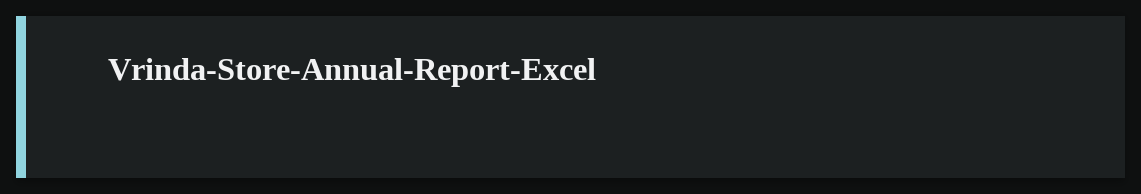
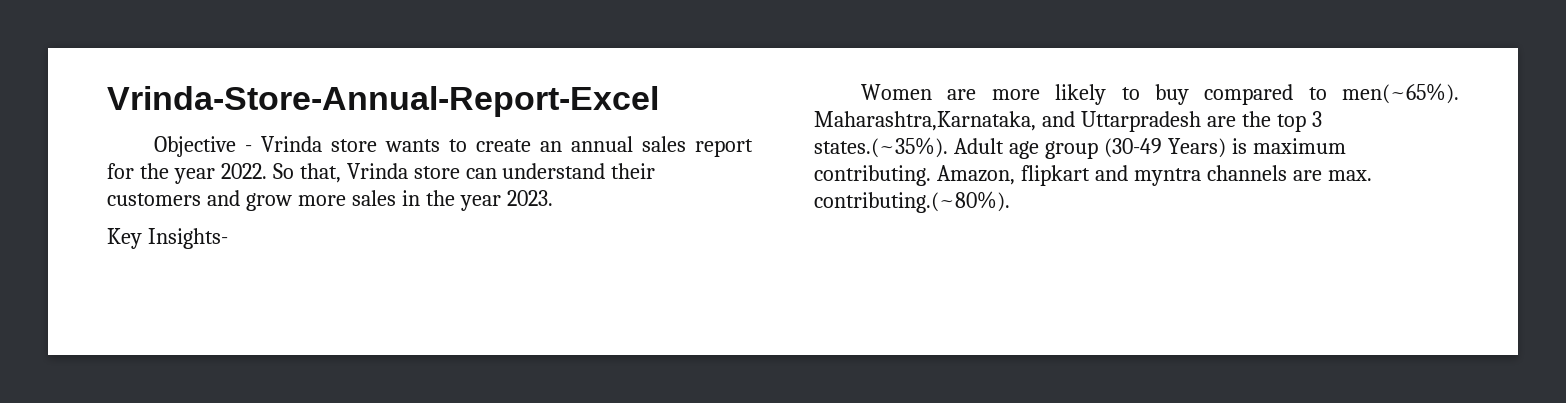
(596, 72) none -> [154,136,753,157] [107,163,656,184] [107,190,553,211] [107,228,228,249] [861,83,1459,105] [814,111,1322,132] [814,137,1346,159] [814,165,1372,186] [814,191,1010,213] // Objective - Vrinda store wants to create an annual sales report for the year 2022. So that, Vrinda store can understand their customers and grow more sales in the year 2023. // Key Insights- // Women are more likely to buy compared to men(~65%). Maharashtra,Karnataka, and Uttarpradesh are the top 3 states.(~35%). Adult age group (30-49 Years) is maximum contributing. Amazon, flipkart and myntra channels are max. contributing.(~80%).

